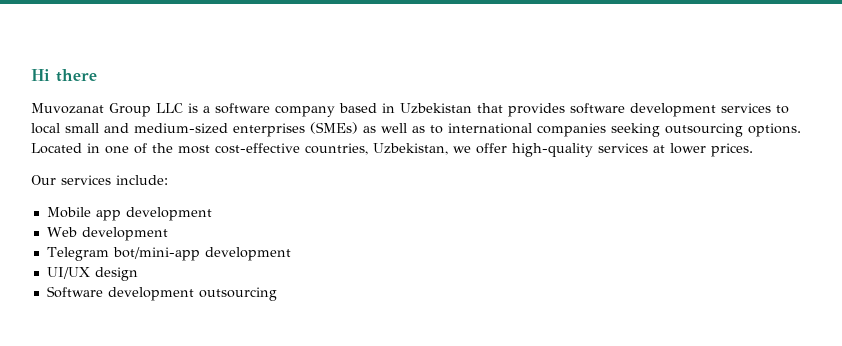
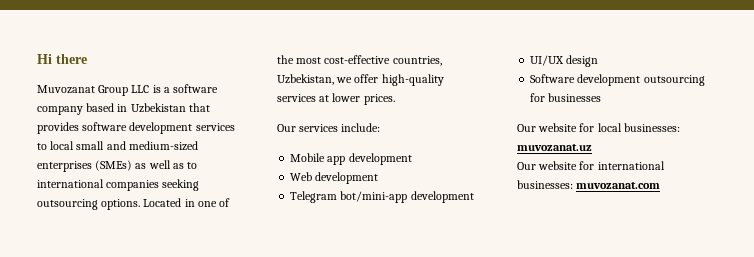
(277, 294) none -> [530,93,602,102] [517,123,680,132] [517,144,592,151] [517,161,665,170] [517,180,661,189] for businesses // Our website for local businesses: muvozanat.uz // Our website for international businesses: muvozanat.com

